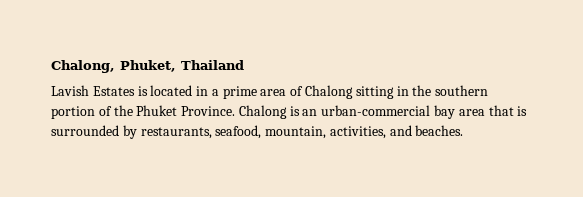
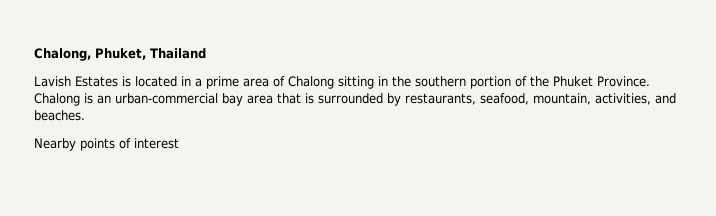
(464, 130) none -> [34,138,179,151] // Nearby points of interest

